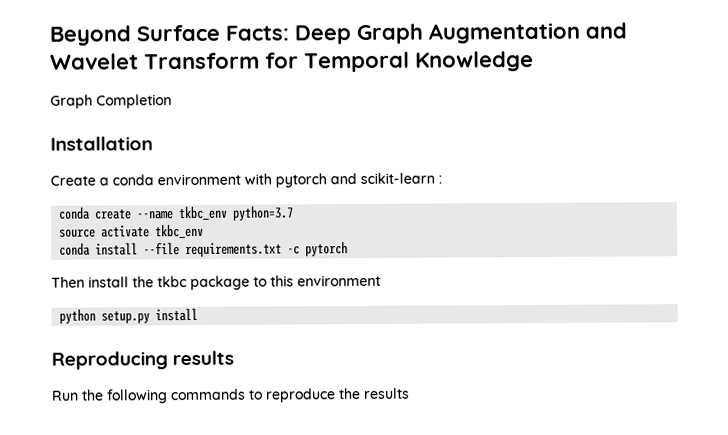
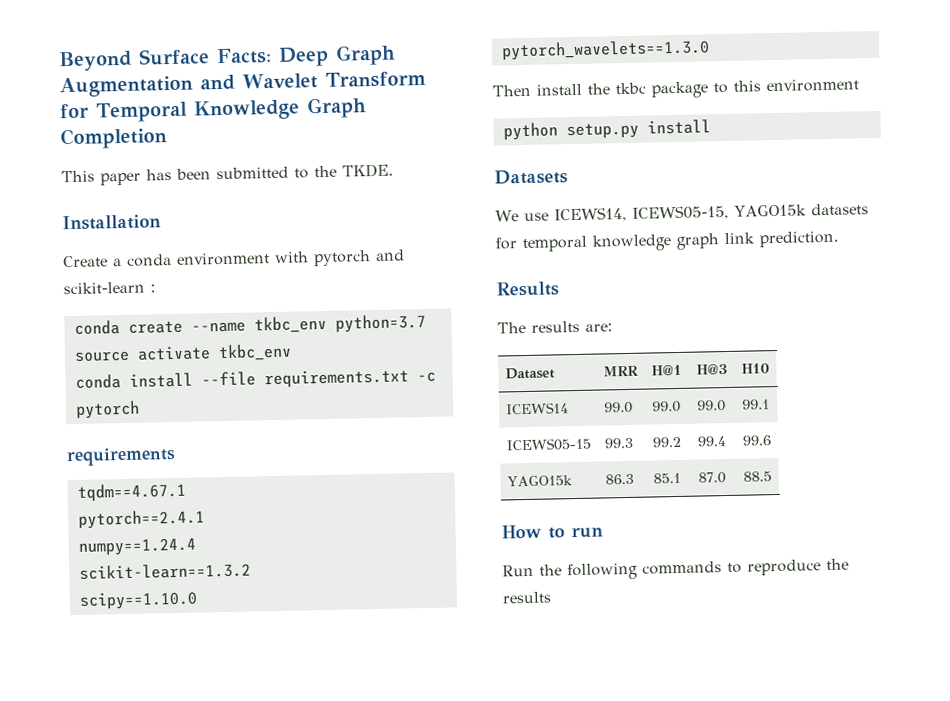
(534, 61) // -> (300, 110) none
(172, 101) none -> [61,163,394,186] // This paper has been submitted to the TKDE.
(349, 249) none -> [66,446,176,467] [76,482,186,502] [77,509,205,529] [77,537,196,556] [78,562,251,580] [78,590,198,610] [500,39,710,61] // requirements // tqdm==4.67.1 // pytorch==2.4.1 // numpy==1.24.4 // scikit-learn==1.3.2 // scipy==1.10.0 // pytorch_wavelets==1.3.0
[51,350,235,370] Reproducing results -> [494,169,568,185] [495,203,869,223] [495,230,839,253] [496,281,559,297] [497,320,613,334] [504,367,555,380] [602,365,639,377] [650,364,682,376] [695,363,728,375] [740,363,770,374] [505,402,569,415] [603,401,633,414] [651,400,681,413] [696,400,726,412] [741,399,770,410] [505,437,591,452] [603,437,633,449] [651,436,681,448] [696,436,726,447] [741,435,771,446] [506,475,573,487] [604,473,634,485] [652,472,681,484] [697,472,726,484] [742,471,772,482] [501,524,603,539] Datasets // We use ICEWS14, ICEWS05-15, YAGO15k datasets for temporal knowledge graph link prediction. // Results // The results are: // Dataset | MRR | H@1 | H@3 | H10 // ICEWS14 | 99.0 | 99.0 | 99.0 | 99.1 // ICEWS05-15 | 99.3 | 99.2 | 99.4 | 99.6 // YAGO15k | 86.3 | 85.1 | 87.0 | 88.5 // How to run

